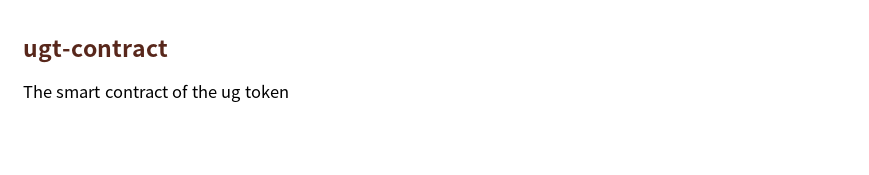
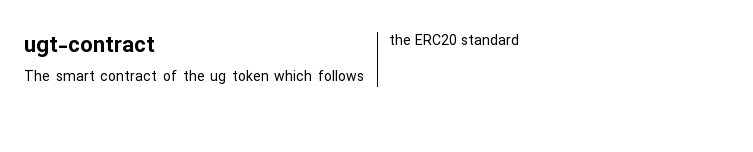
(289, 91) none -> [274,70,364,81] [389,34,519,45] which follows the ERC20 standard

